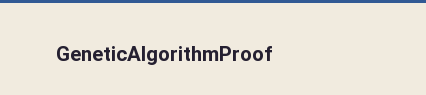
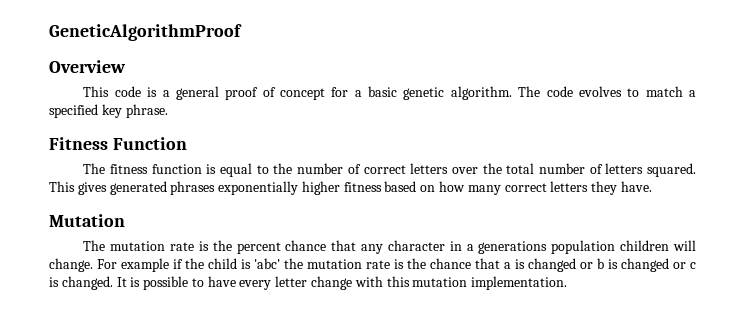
(272, 55) none -> [49,60,126,73] [83,86,697,100] [49,104,168,118] [49,137,187,150] [83,163,696,177] [49,181,652,195] [49,214,125,227] [83,240,696,254] [49,258,696,272] [49,276,568,290] // Overview // This code is a general proof of concept for a basic genetic algorithm. The code evolves to match a specified key phrase. // Fitness Function // The fitness function is equal to the number of correct letters over the total number of letters squared. This gives generated phrases exponentially higher fitness based on how many correct letters they have. // Mutation // The mutation rate is the percent chance that any character in a generations population children will change. For example if the child is 'abc' the mutation rate is the chance that a is changed or b is changed or c is changed. It is possible to have every letter change with this mutation implementation.

